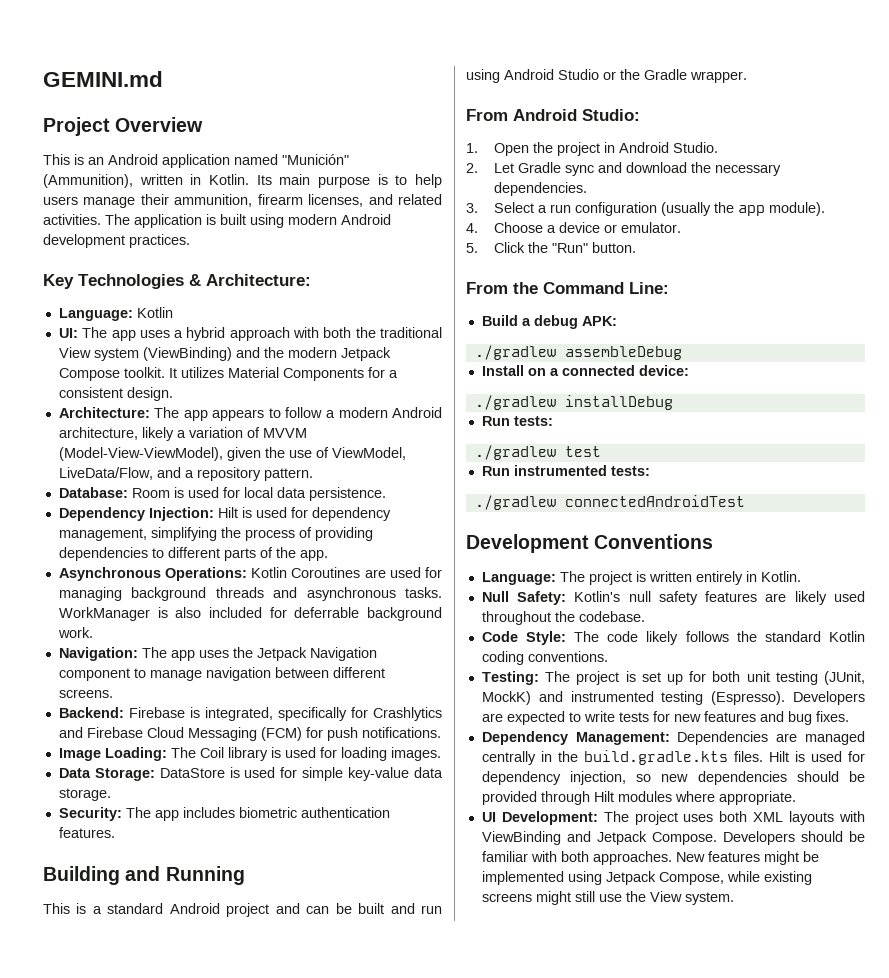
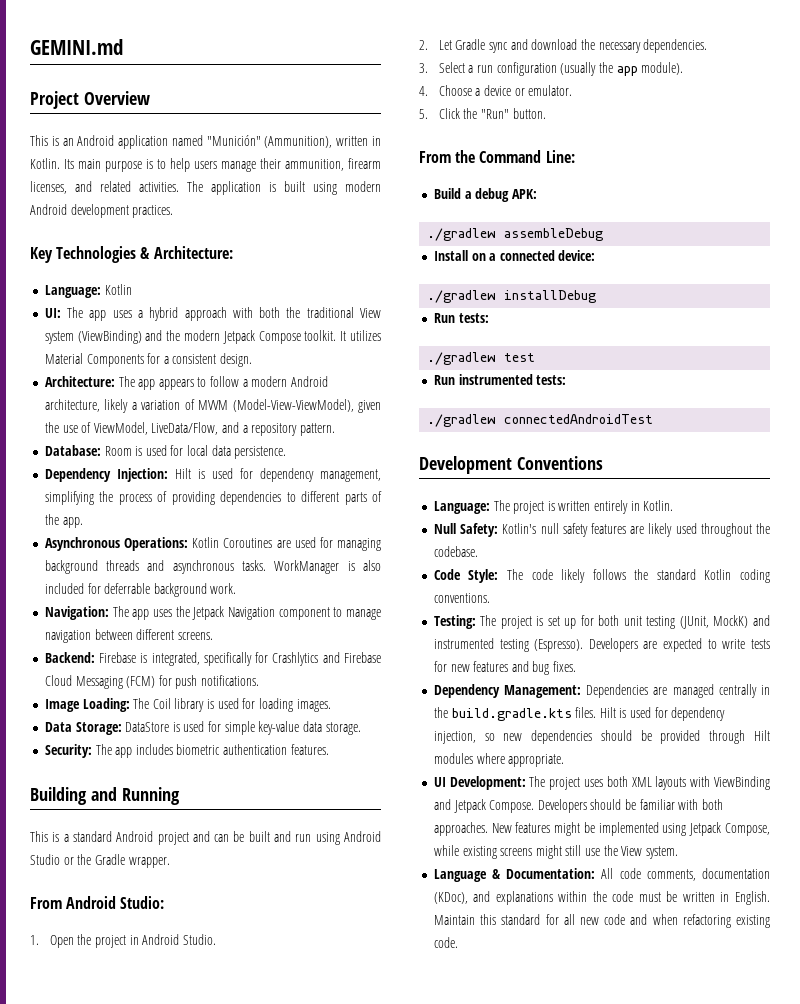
(734, 898) none -> [433,868,770,882] [433,891,770,905] [433,914,770,928] [433,937,458,948] // Language & Documentation: All code comments, documentation (KDoc), and explanations within the code must be written in English. Maintain this standard for all new code and when refactoring existing code.

